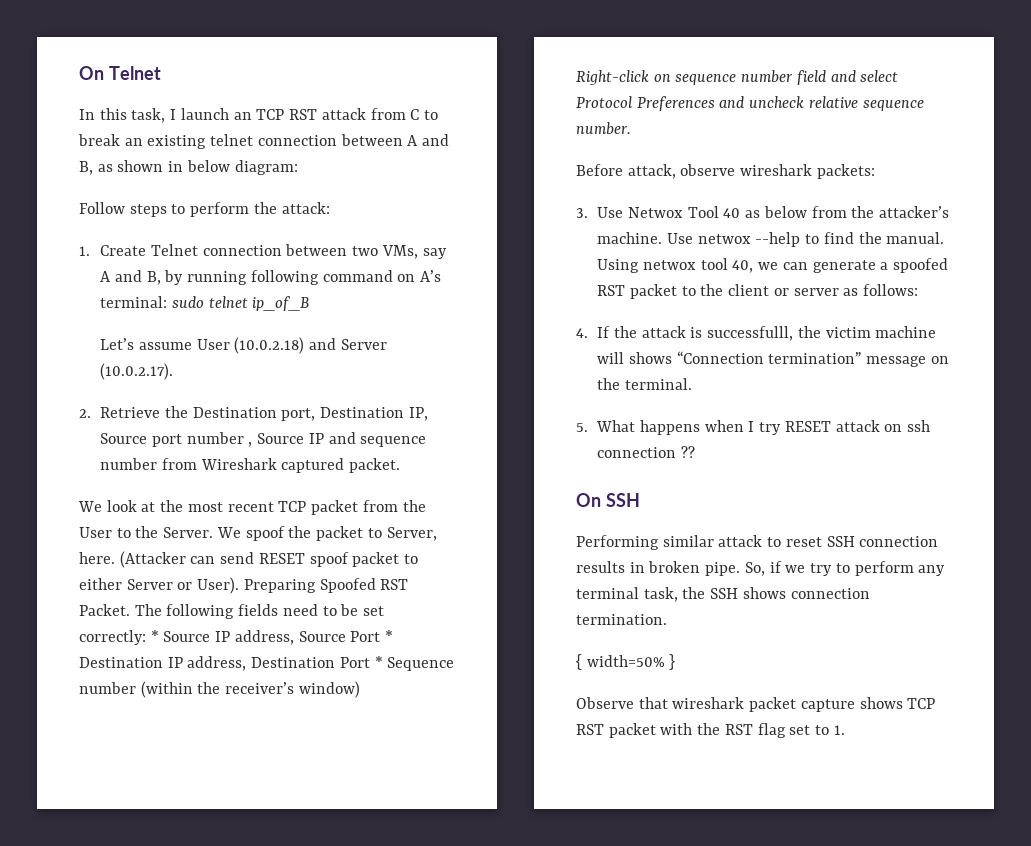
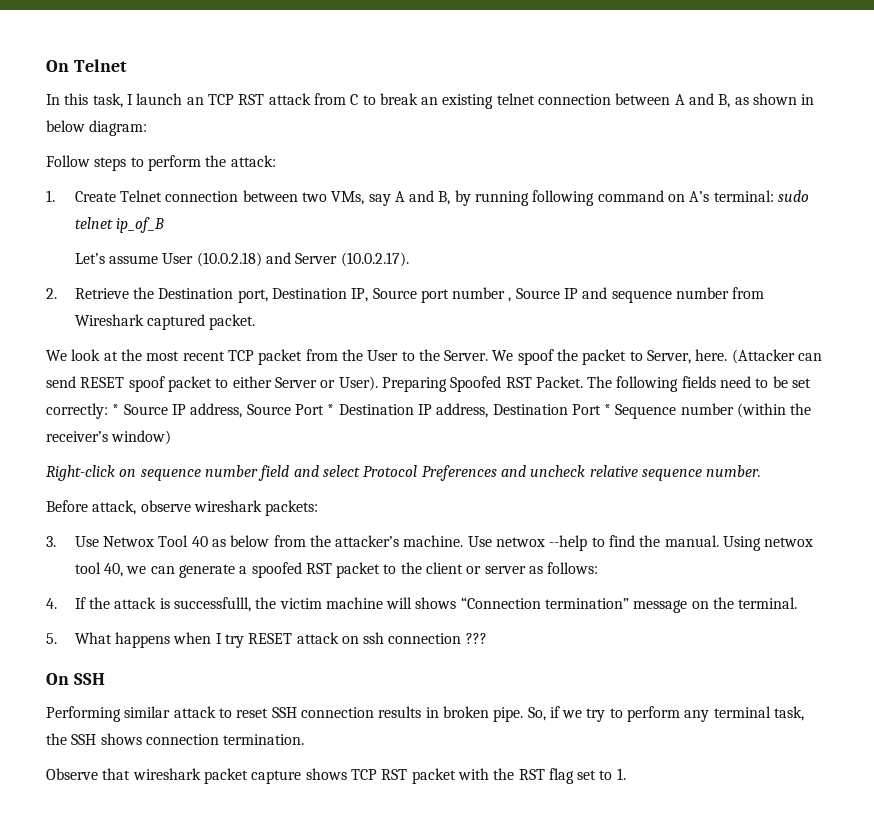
[680,446,695,458] ?? -> [465,633,487,644] ???
[576,654,676,670] // { width=50% } -> (305, 739) none

